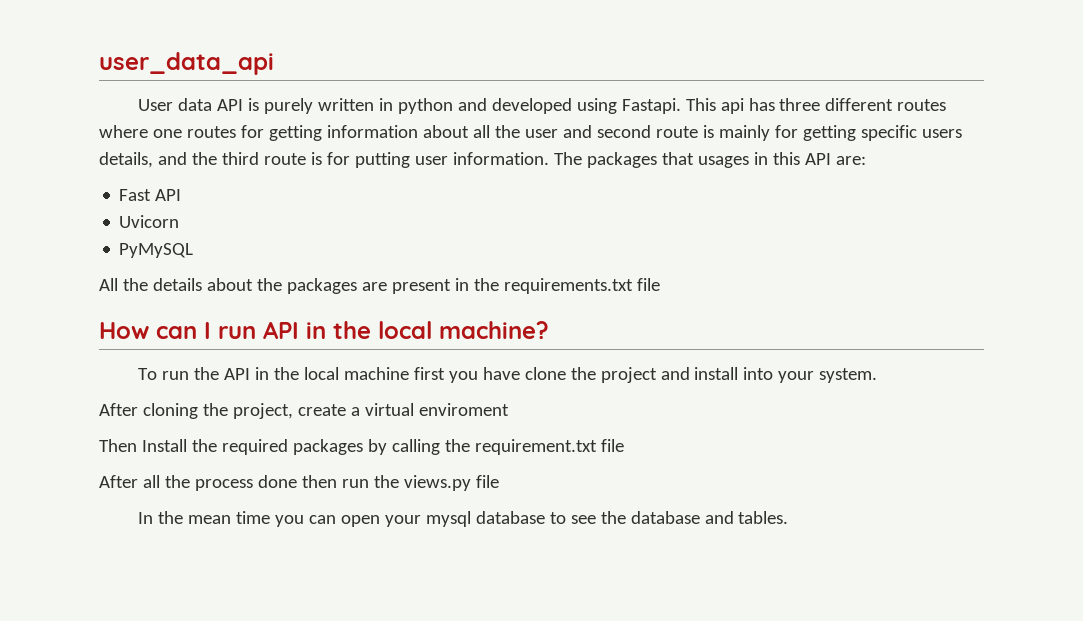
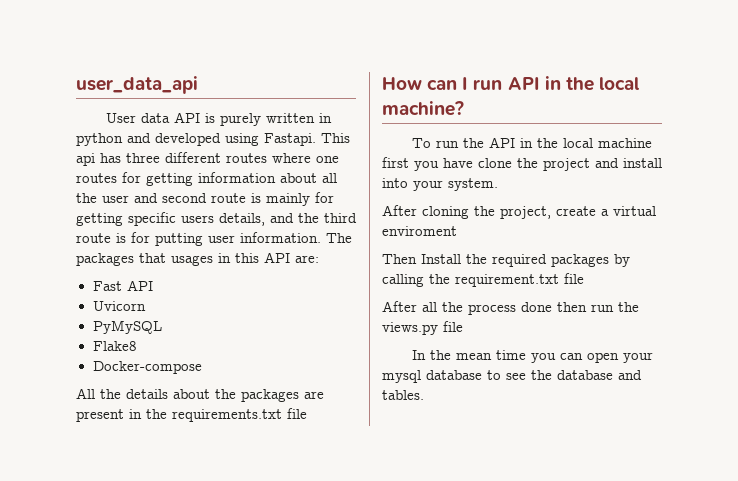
(194, 250) none -> [92,341,137,351] [92,361,202,374] // Flake8 // Docker-compose

